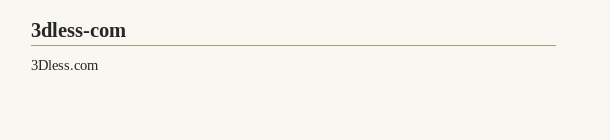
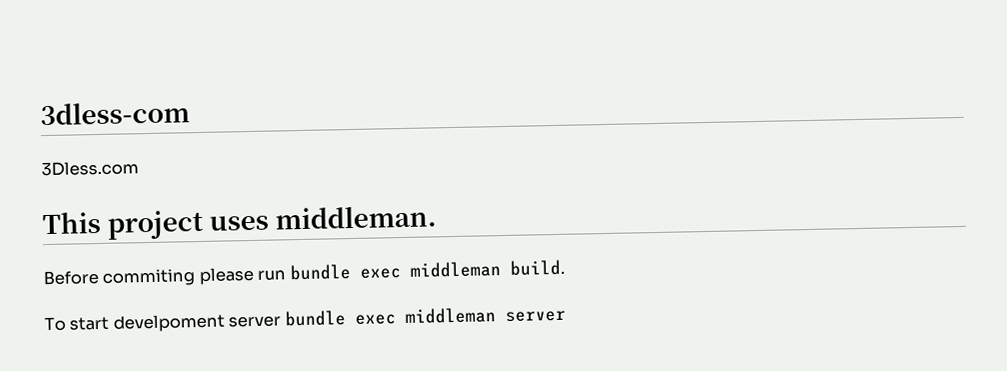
(99, 65) none -> [42,205,438,240] [43,259,565,287] [44,307,566,333] // This project uses middleman. // Before commiting please run bundle exec middleman build. // To start develpoment server bundle exec middleman server

